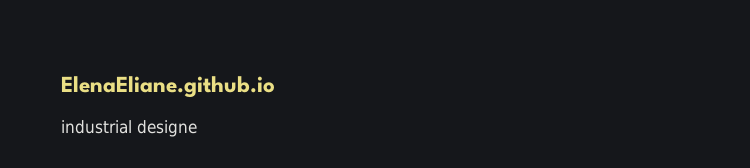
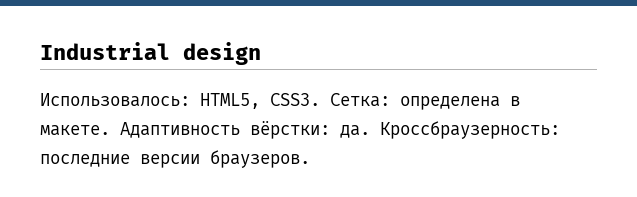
[61,76,275,98] [61,120,197,137] ElenaEliane.github.io // industrial designe -> [40,42,261,65] [40,93,520,110] [40,121,560,139] [40,150,310,168] Industrial design // Использовалось: HTML5, CSS3. Сетка: определена в макете. Адаптивность вёрстки: да. Кроссбраузерность: последние версии браузеров.

